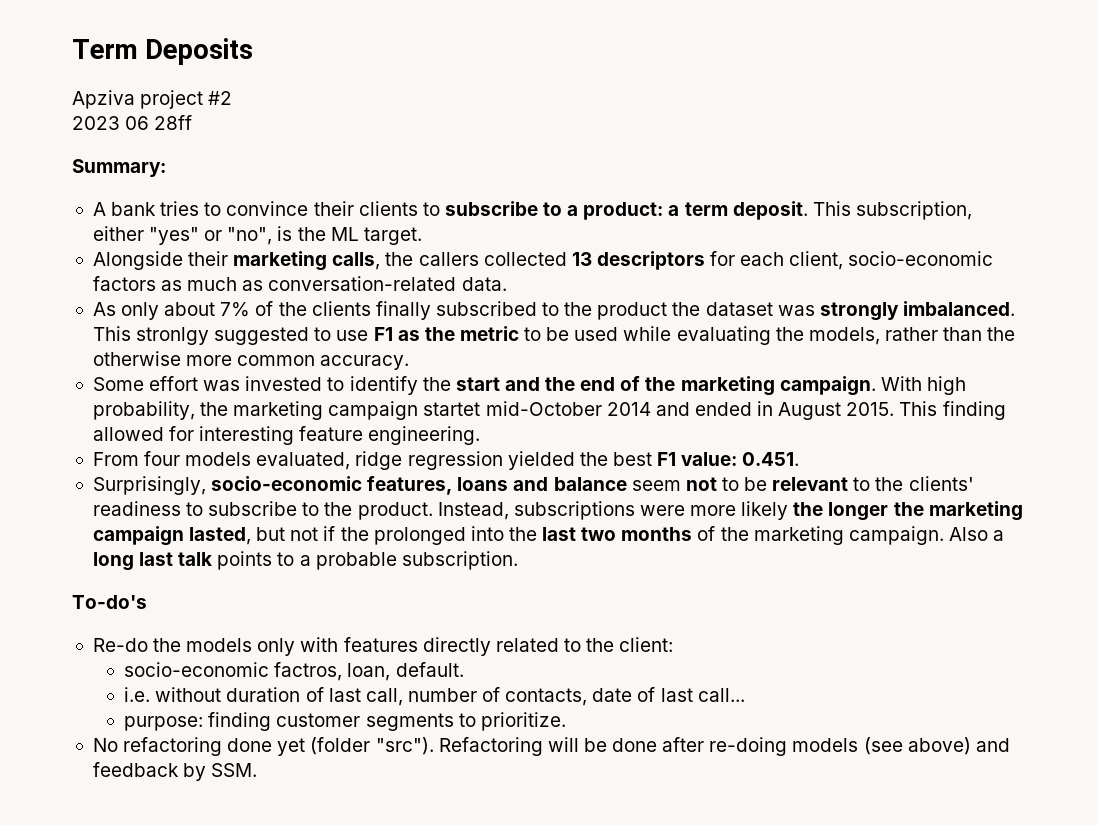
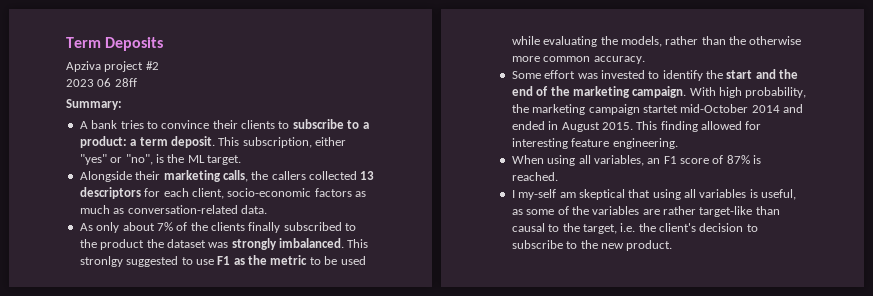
[92,451,800,470] [92,476,974,495] [92,501,1023,521] [92,526,1005,546] [92,551,518,571] [72,595,147,609] [92,637,674,656] [124,662,464,681] [124,687,745,706] [124,712,566,731] [92,737,1010,756] [92,762,258,781] From four models evaluated, ridge regression yielded the best F1 value: 0.451. // Surprisingly, socio-economic features, loans and balance seem not to be relevant to the clients' readiness to subscribe to the product. Instead, subscriptions were more likely the longer the marketing campaign lasted, but not if the prolonged into the last two months of the marketing campaign. Also a long last talk points to a probable subscription. // To-do's // Re-do the models only with features directly related to the client: // socio-economic factros, loan, default. // i.e. without duration of last call, number of contacts, date of last call... // purpose: finding customer segments to prioritize. // No refactoring done yet (folder "src"). Refactoring will be done after re-doing models (see above) and feedback by SSM. -> [511,155,762,166] [511,172,558,181] [511,189,797,200] [511,206,780,217] [511,223,758,234] [511,240,673,251] When using all variables, an F1 score of 87% is reached. // I my-self am skeptical that using all variables is useful, as some of the variables are rather target-like than causal to the target, i.e. the client's decision to subscribe to the new product.

